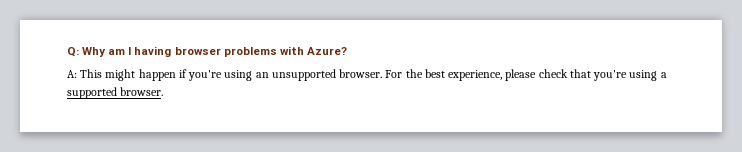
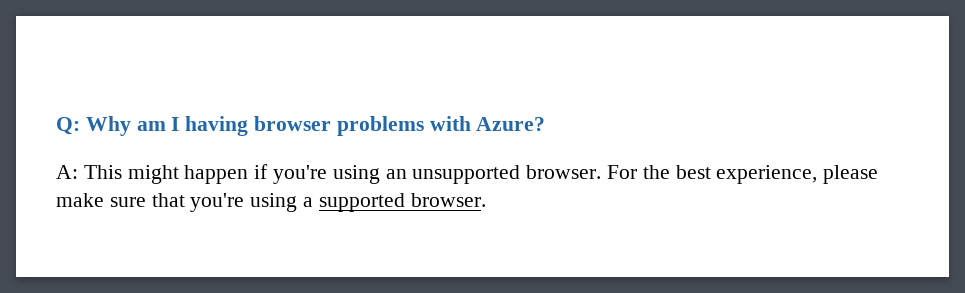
[538,69,568,78] check -> [56,193,146,207] make sure

